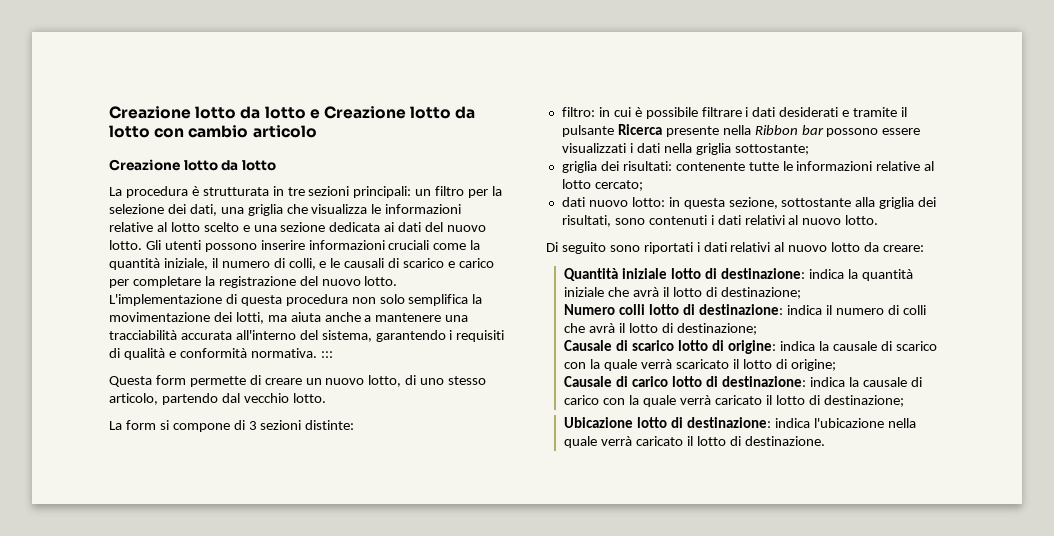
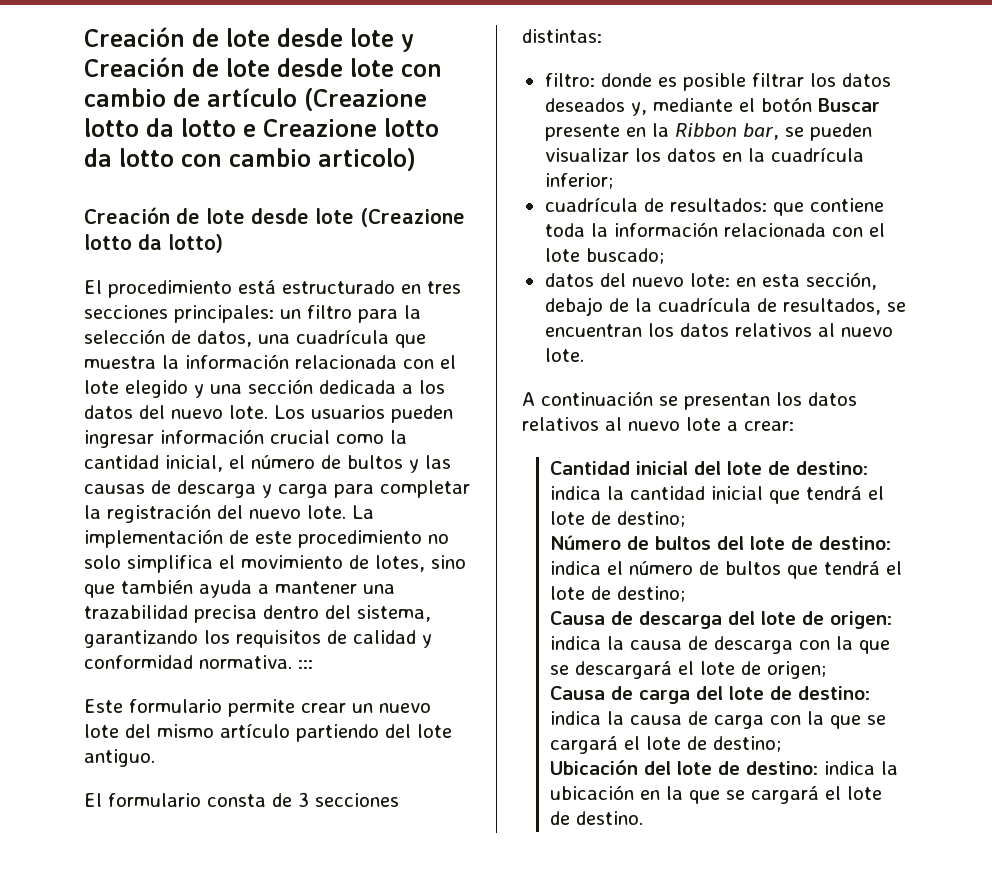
[109,106,191,119] Creazione -> [84,27,414,52] [84,57,442,77] [84,88,427,111] Creación de lote desde lote y Creación de lote desde lote con cambio de artículo (Creazione
[252,125,317,138] [109,159,276,171] [109,186,503,198] [109,204,462,216] [109,222,487,232] [109,240,481,252] [109,258,494,270] [109,276,398,288] [109,294,483,306] [109,312,469,324] [109,330,505,342] [109,348,333,360] [109,375,487,387] [109,393,326,405] [109,420,355,432] [561,107,908,119] [561,124,921,137] [561,143,809,155] [561,161,935,173] [561,179,643,191] [561,197,937,209] [561,215,879,227] [546,242,925,254] [564,268,913,281] [564,287,801,299] [564,304,926,315] [564,323,757,335] [564,340,937,354] [564,359,836,371] [564,376,922,387] [564,395,904,407] [564,417,916,428] [564,436,825,448] articolo // Creazione lotto da lotto // La procedura è strutturata in tre sezioni principali: un filtro per la selezione dei dati, una griglia che visualizza le informazioni relative al lotto scelto e una sezione dedicata ai dati del nuovo lotto. Gli utenti possono inserire informazioni cruciali come la quantità iniziale, il numero di colli, e le causali di scarico e carico per completare la registrazione del nuovo lotto. L'implementazione di questa procedura non solo semplifica la movimentazione dei lotti, ma aiuta anche a mantenere una tracciabilità accurata all'interno del sistema, garantendo i requisiti di qualità e conformità normativa. ::: // Questa form permette di creare un nuovo lotto, di uno stesso articolo, partendo dal vecchio lotto. // La form si compone di 3 sezioni distinte: // filtro: in cui è possibile filtrare i dati desiderati e tramite il pulsante Ricerca presente nella Ribbon bar possono essere visualizzati i dati nella griglia sottostante; // griglia dei risultati: contenente tutte le informazioni relative al lotto cercato; // dati nuovo lotto: in questa sezione, sottostante alla griglia dei risultati, sono contenuti i dati relativi al nuovo lotto. // Di seguito sono riportati i dati relativi al nuovo lotto da creare: // Quantità iniziale lotto di destinazione: indica la quantità iniziale che avrà il lotto di destinazione; // Numero colli lotto di destinazione: indica il numero di colli che avrà il lotto di destinazione; // Causale di scarico lotto di origine: indica la causale di scarico con la quale verrà scaricato il lotto di origine; // Causale di carico lotto di destinazione: indica la causale di carico con la quale verrà caricato il lotto di destinazione; // Ubicazione lotto di destinazione: indica l'ubicazione nella quale verrà caricato il lotto di destinazione. -> [318,148,416,171] [84,207,465,227] [84,234,223,253] [84,280,461,298] [84,305,421,323] [84,329,426,348] [84,354,456,369] [84,379,445,398] [84,405,453,423] [84,429,407,448] [84,455,451,473] [84,480,470,498] [84,504,374,523] [84,529,449,548] [84,555,466,573] [84,580,395,598] [84,605,431,623] [84,630,432,648] [84,655,313,669] [84,699,431,717] [84,723,452,742] [84,749,155,767] [84,792,399,807] [522,29,602,43] [544,73,891,91] [544,97,880,116] [544,123,872,141] [544,147,864,162] [544,173,613,189] [544,197,884,216] [544,222,885,237] [544,248,664,264] [544,272,877,290] [544,297,906,316] [544,323,893,337] [544,348,584,362] [522,391,857,410] [522,417,794,431] [550,461,869,475] [550,486,885,504] [550,511,686,527] [550,535,892,550] [550,561,903,579] [550,586,686,602] [550,611,893,629] [550,636,891,654] [550,661,827,679] [550,686,871,704] [550,711,887,729] [550,736,782,754] [550,760,899,775] [550,785,883,804] [550,811,644,825] articolo) // Creación de lote desde lote (Creazione lotto da lotto) // El procedimiento está estructurado en tres secciones principales: un filtro para la selección de datos, una cuadrícula que muestra la información relacionada con el lote elegido y una sección dedicada a los datos del nuevo lote. Los usuarios pueden ingresar información crucial como la cantidad inicial, el número de bultos y las causas de descarga y carga para completar la registración del nuevo lote. La implementación de este procedimiento no solo simplifica el movimiento de lotes, sino que también ayuda a mantener una trazabilidad precisa dentro del sistema, garantizando los requisitos de calidad y conformidad normativa. ::: // Este formulario permite crear un nuevo lote del mismo artículo partiendo del lote antiguo. // El formulario consta de 3 secciones distintas: // filtro: donde es posible filtrar los datos deseados y, mediante el botón Buscar presente en la Ribbon bar, se pueden visualizar los datos en la cuadrícula inferior; // cuadrícula de resultados: que contiene toda la información relacionada con el lote buscado; // datos del nuevo lote: en esta sección, debajo de la cuadrícula de resultados, se encuentran los datos relativos al nuevo lote. // A continuación se presentan los datos relativos al nuevo lote a crear: // Cantidad inicial del lote de destino: indica la cantidad inicial que tendrá el lote de destino; // Número de bultos del lote de destino: indica el número de bultos que tendrá el lote de destino; // Causa de descarga del lote de origen: indica la causa de descarga con la que se descargará el lote de origen; // Causa de carga del lote de destino: indica la causa de carga con la que se cargará el lote de destino; // Ubicación del lote de destino: indica la ubicación en la que se cargará el lote de destino.

